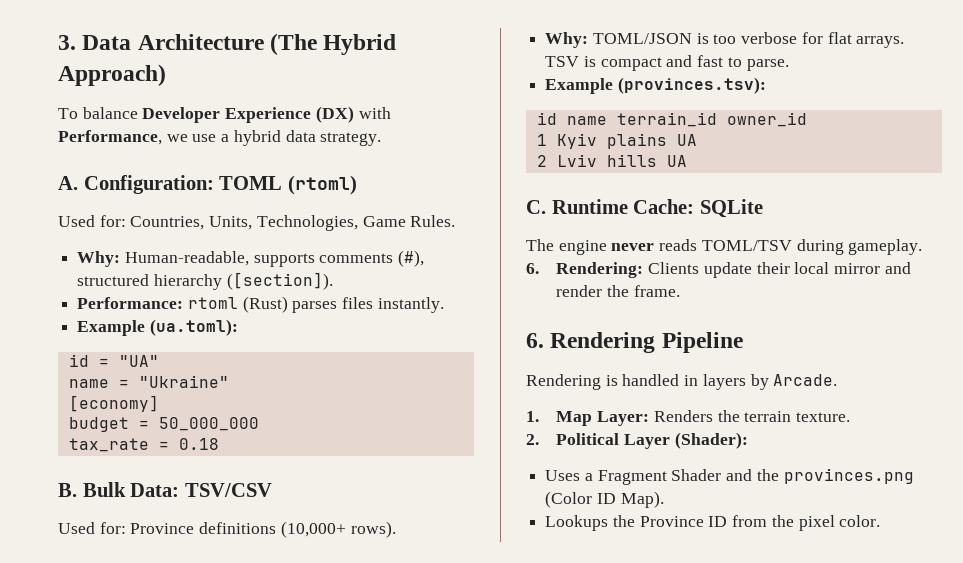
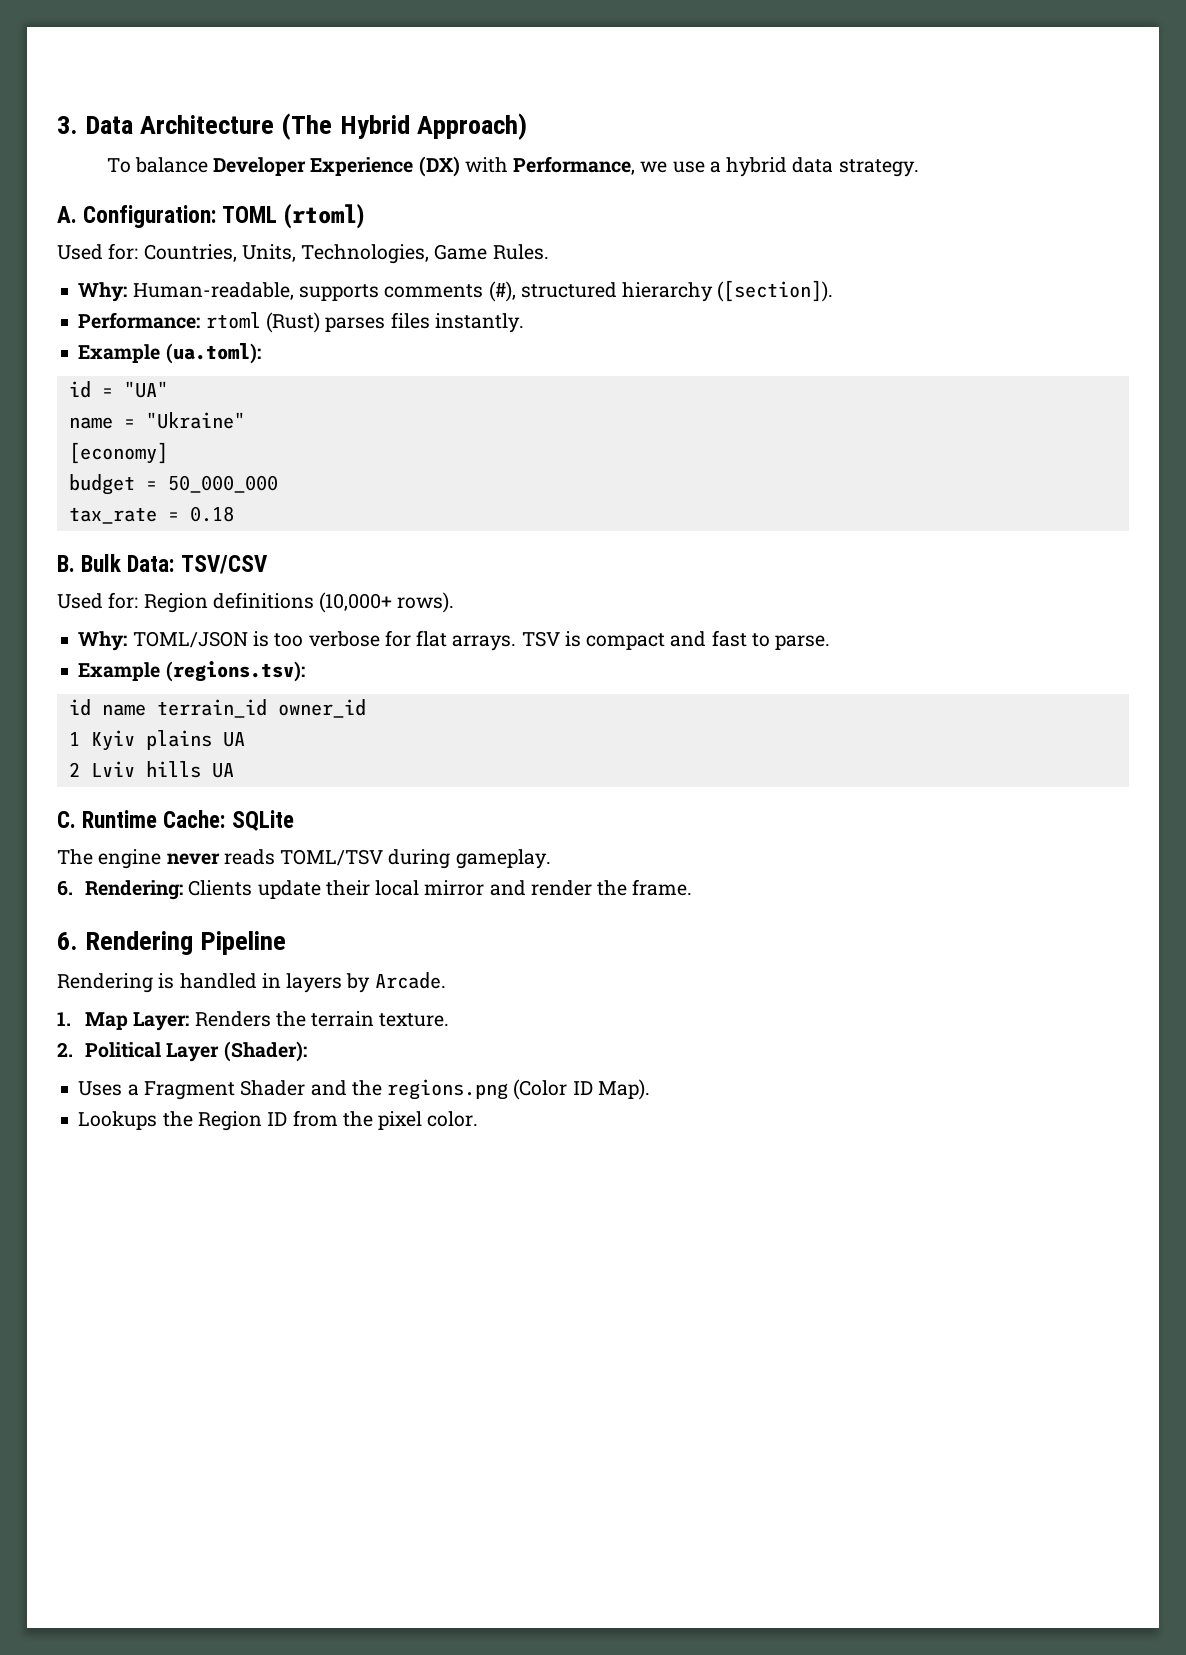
[130,523,195,534] Province -> [143,593,208,613] Region
[617,77,766,94] (provinces.tsv): -> [165,661,305,682] (regions.tsv):
[783,468,914,484] provinces.png -> [387,1079,509,1100] regions.png
[639,516,704,527] Province -> [197,1111,262,1131] Region

